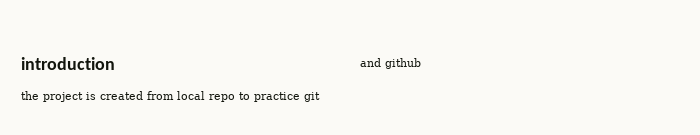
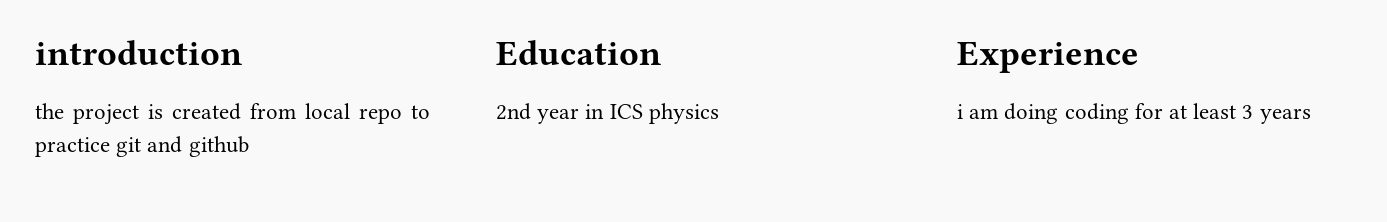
(421, 63) none -> [496,40,661,66] [496,103,719,124] [957,41,1139,73] [957,103,1311,124] // Education // 2nd year in ICS physics // Experience // i am doing coding for at least 3 years

